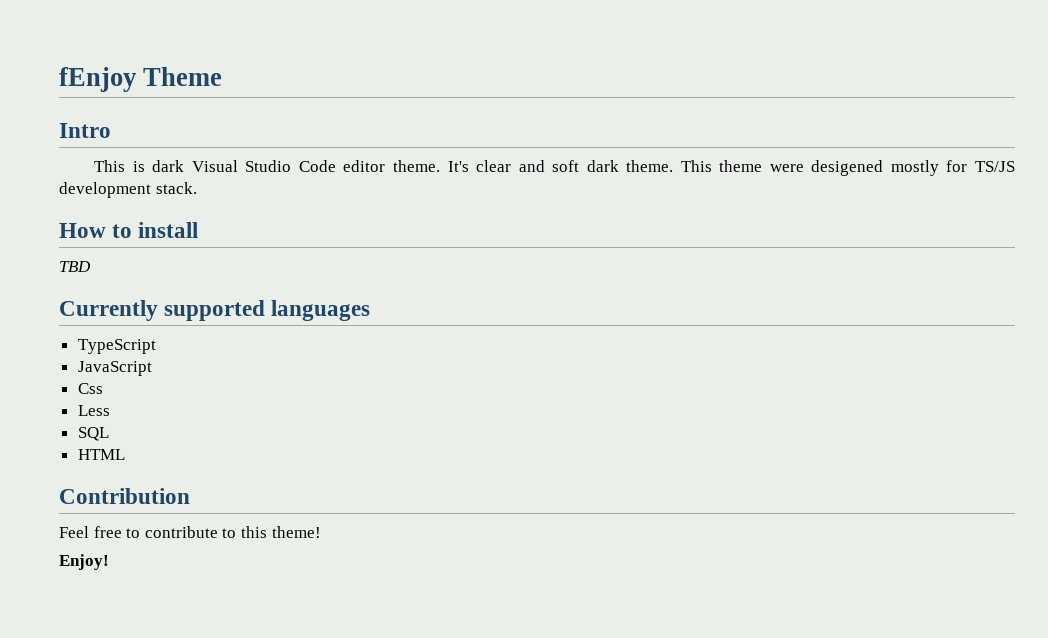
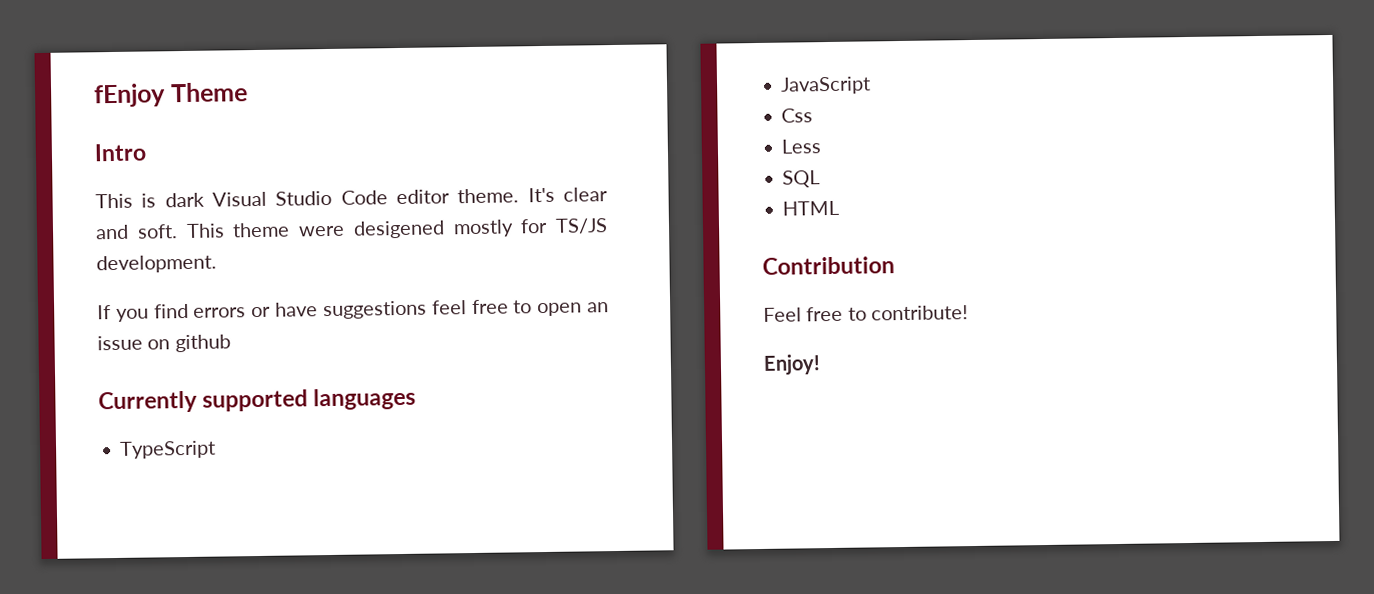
[552,160,674,172] soft dark theme. -> [136,224,178,239] soft.
[59,182,197,198] [59,222,199,238] [59,261,91,272] development stack. // How to install // TBD -> [96,254,217,274] [97,299,609,322] [97,334,231,353] development. // If you find errors or have suggestions feel free to open an issue on github
[144,526,321,538] contribute to this theme! -> [870,305,968,321] contribute!

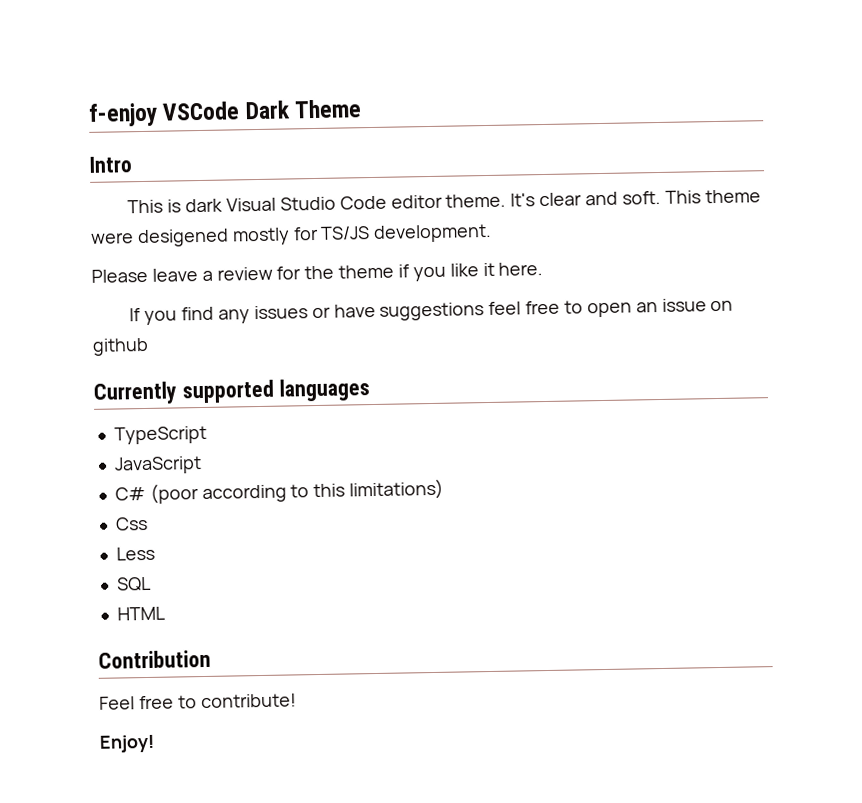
[93,83,166,108] fEnjoy -> [88,100,291,127] f-enjoy VSCode Dark
(217, 264) none -> [91,262,544,283] // Please leave a review for the theme if you like it here.
[193,307,247,318] errors -> [217,305,308,324] any issues
(872, 85) none -> [114,478,445,504] // C# (poor according to this limitations)

